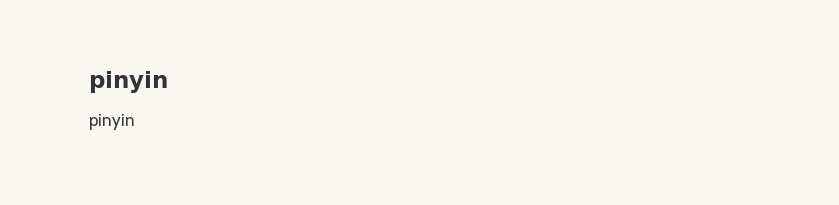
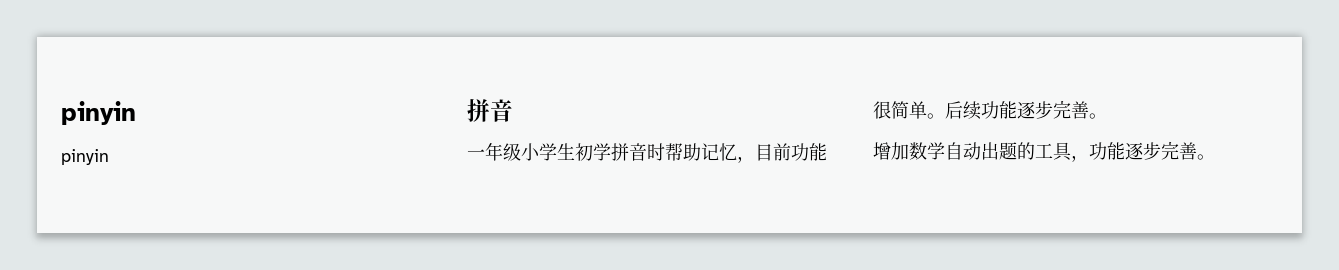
(135, 122) none -> [467,99,513,122] [467,142,827,163] [873,100,1107,120] [873,141,1215,162] // 拼音 // 一年级小学生初学拼音时帮助记忆，目前功能很简单。后续功能逐步完善。 // 增加数学自动出题的工具，功能逐步完善。

